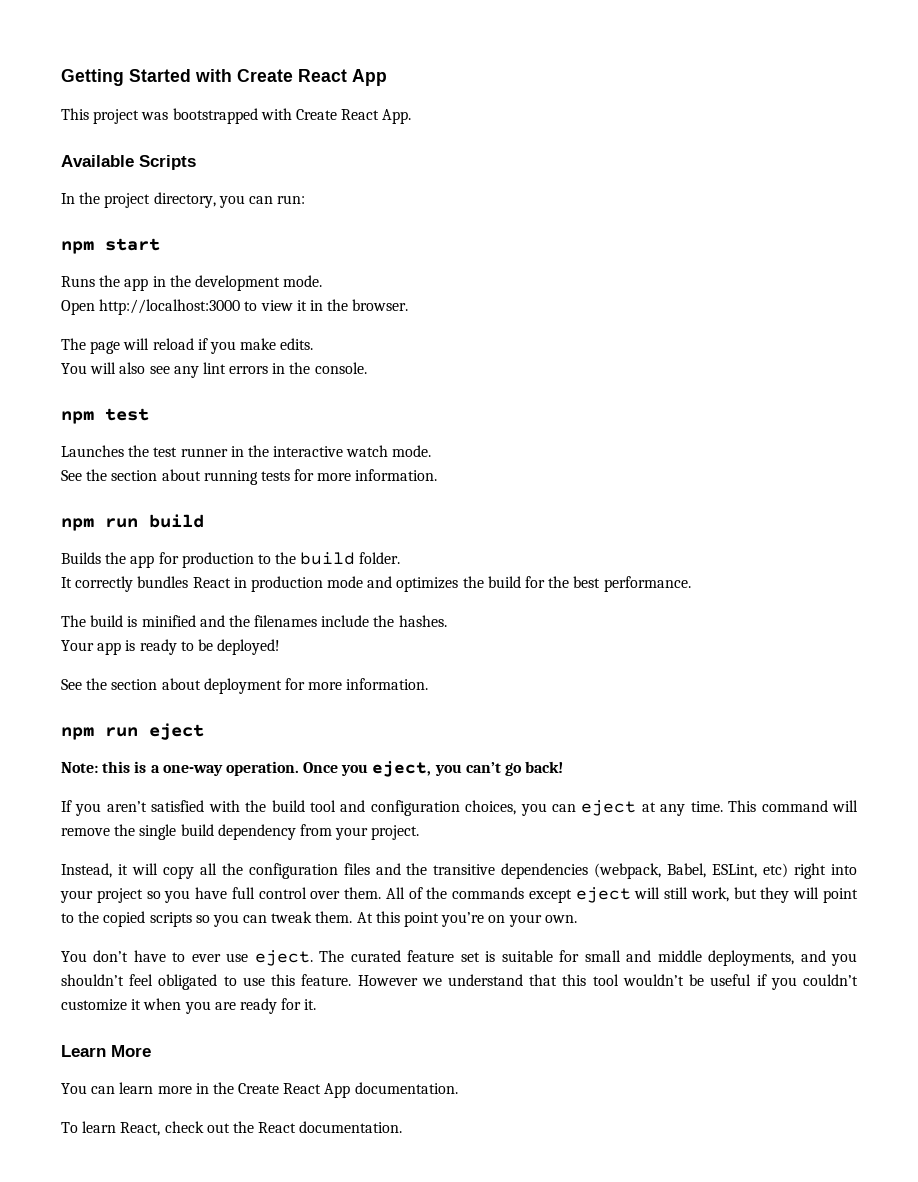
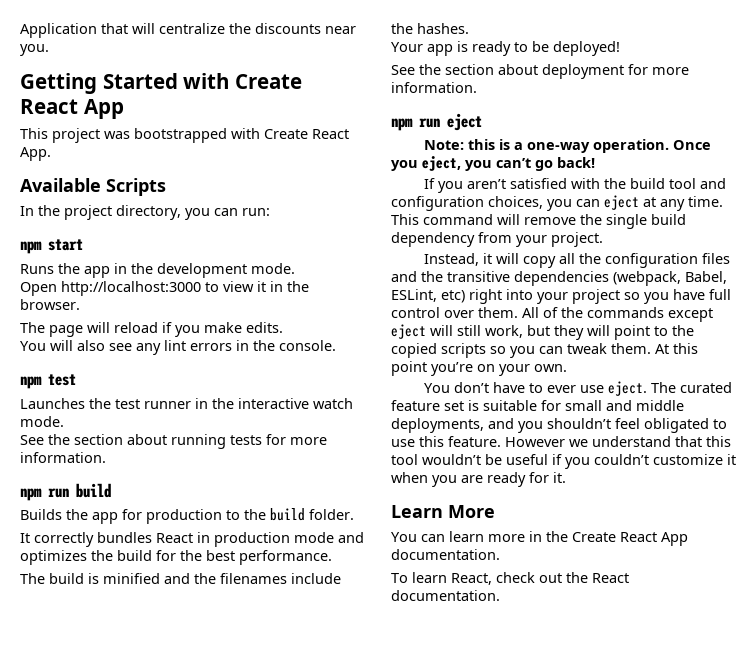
(61, 77) none -> [20,23,356,38] [20,44,49,56] Application that will centralize the discounts near you. //

